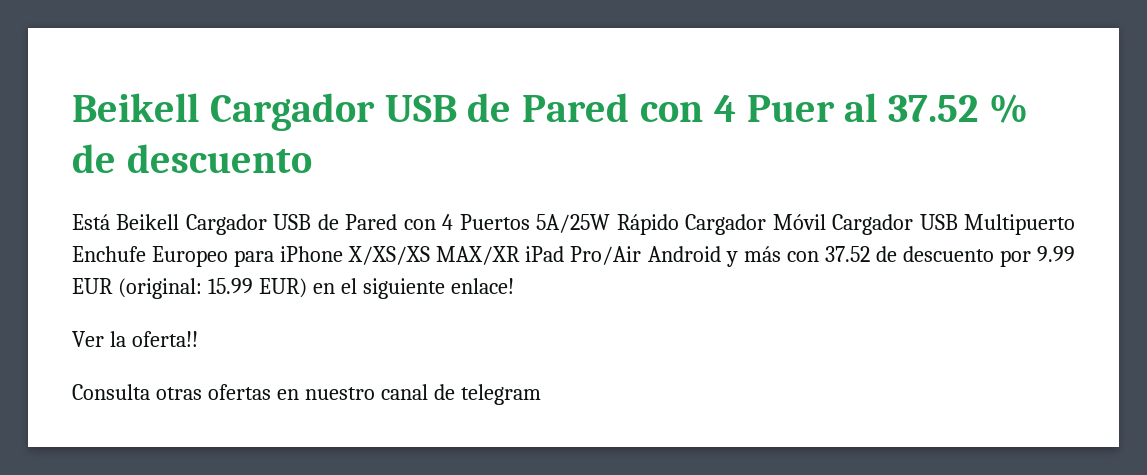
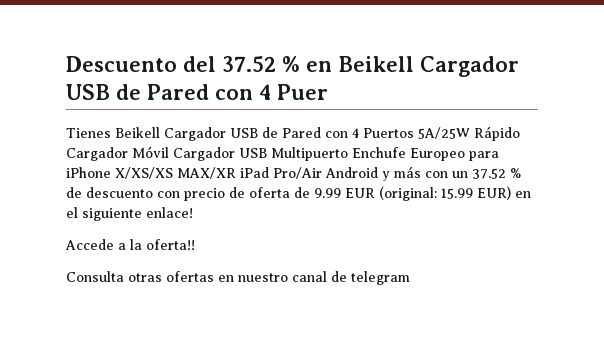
(72, 107) none -> [66,56,332,72] Descuento del 37.52 % en
[844,93,1028,123] [72,144,312,173] [72,214,110,230] al 37.52 % de descuento // Está -> [66,128,111,138] // Tienes
[824,246,1031,267] 37.52 de descuento por -> [452,168,521,179] [66,187,310,201] un 37.52 % de descuento con precio de oferta de
[72,331,104,347] Ver -> [65,239,126,250] Accede a

